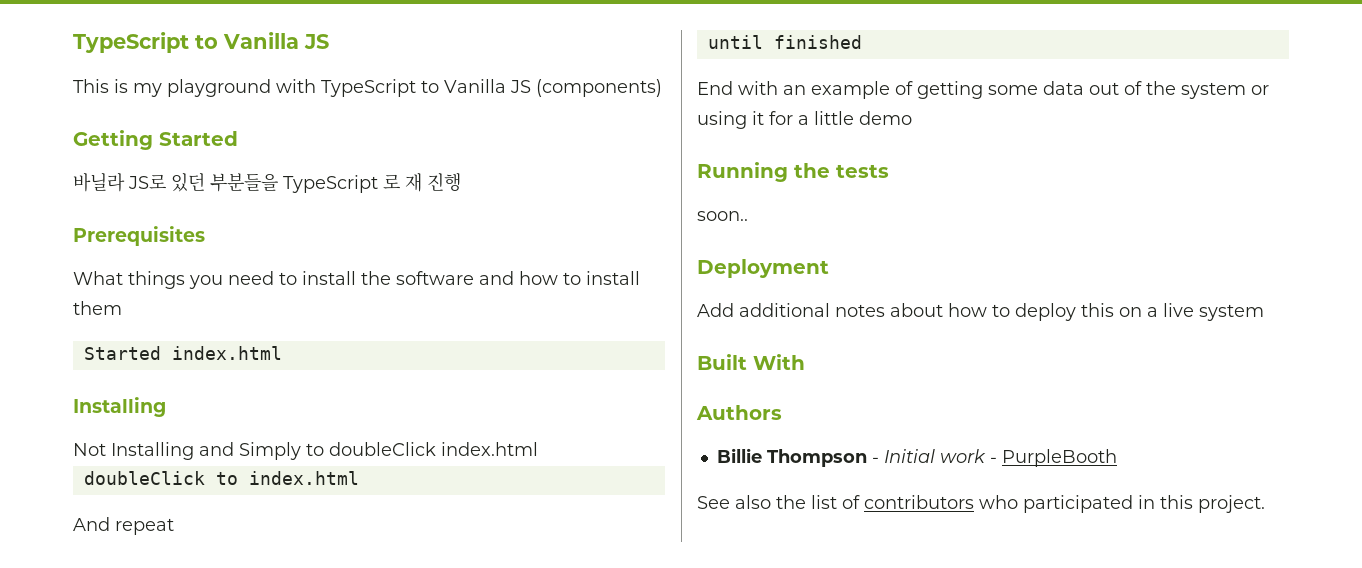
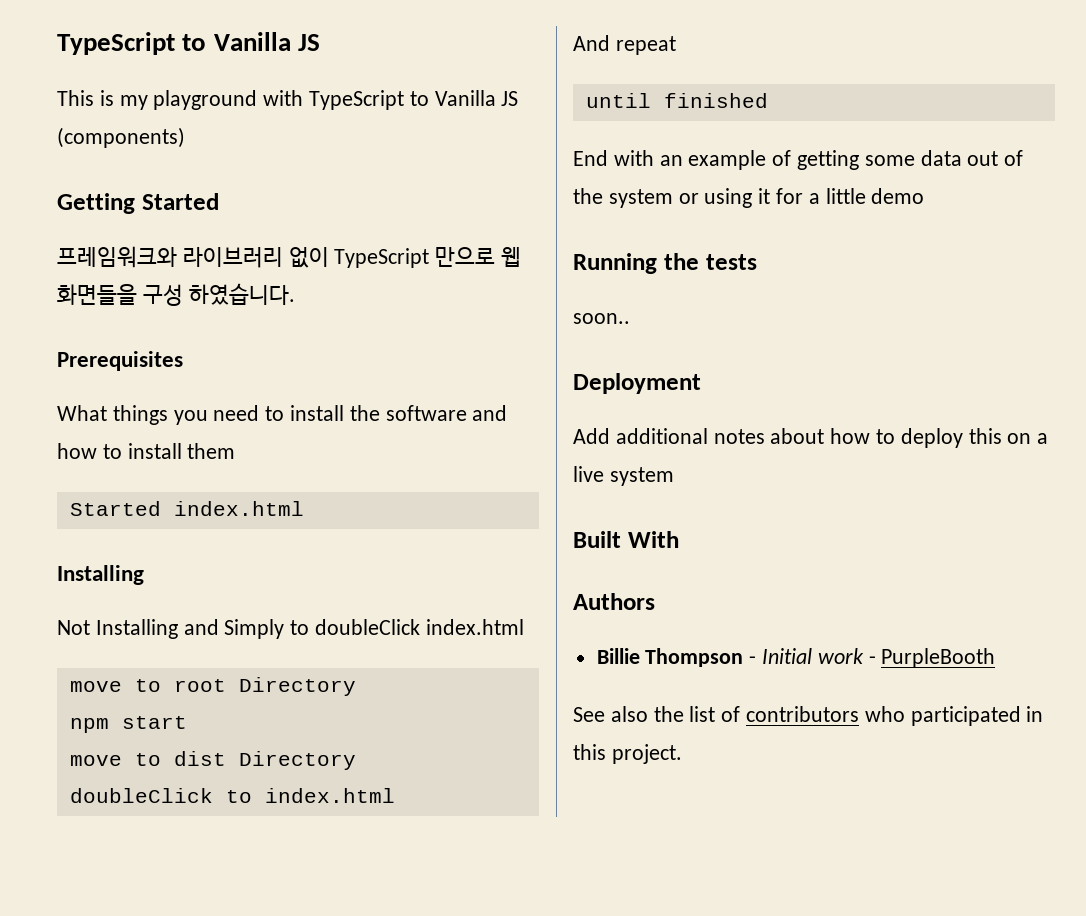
[73,173,461,193] 바닐라 JS로 있던 부분들을 TypeScript 로 재 진행 -> [57,246,522,268] [57,283,295,306] 프레임워크와 라이브러리 없이 TypeScript 만으로 웹 화면들을 구성 하였습니다.
(538, 449) none -> [69,677,356,696] [69,716,187,733] [69,751,356,770] // move to root Directory // npm start // move to dist Directory

